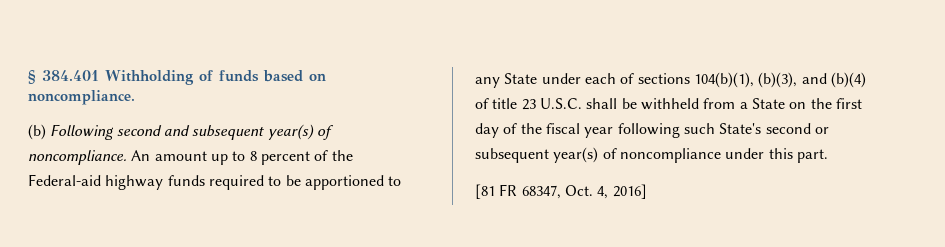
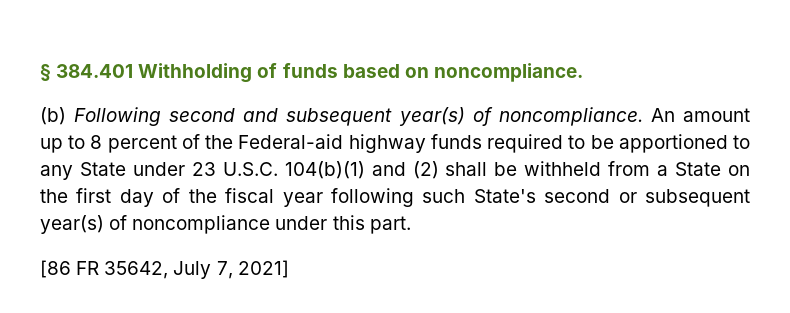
[584,72,866,88] [475,98,582,110] each of sections 104(b)(1), (b)(3), and (b)(4) of title 23 U.S.C. -> [191,161,439,179] 23 U.S.C. 104(b)(1) and (2)
[475,184,647,199] [81 FR 68347, Oct. 4, 2016] -> [40,260,289,279] [86 FR 35642, July 7, 2021]

